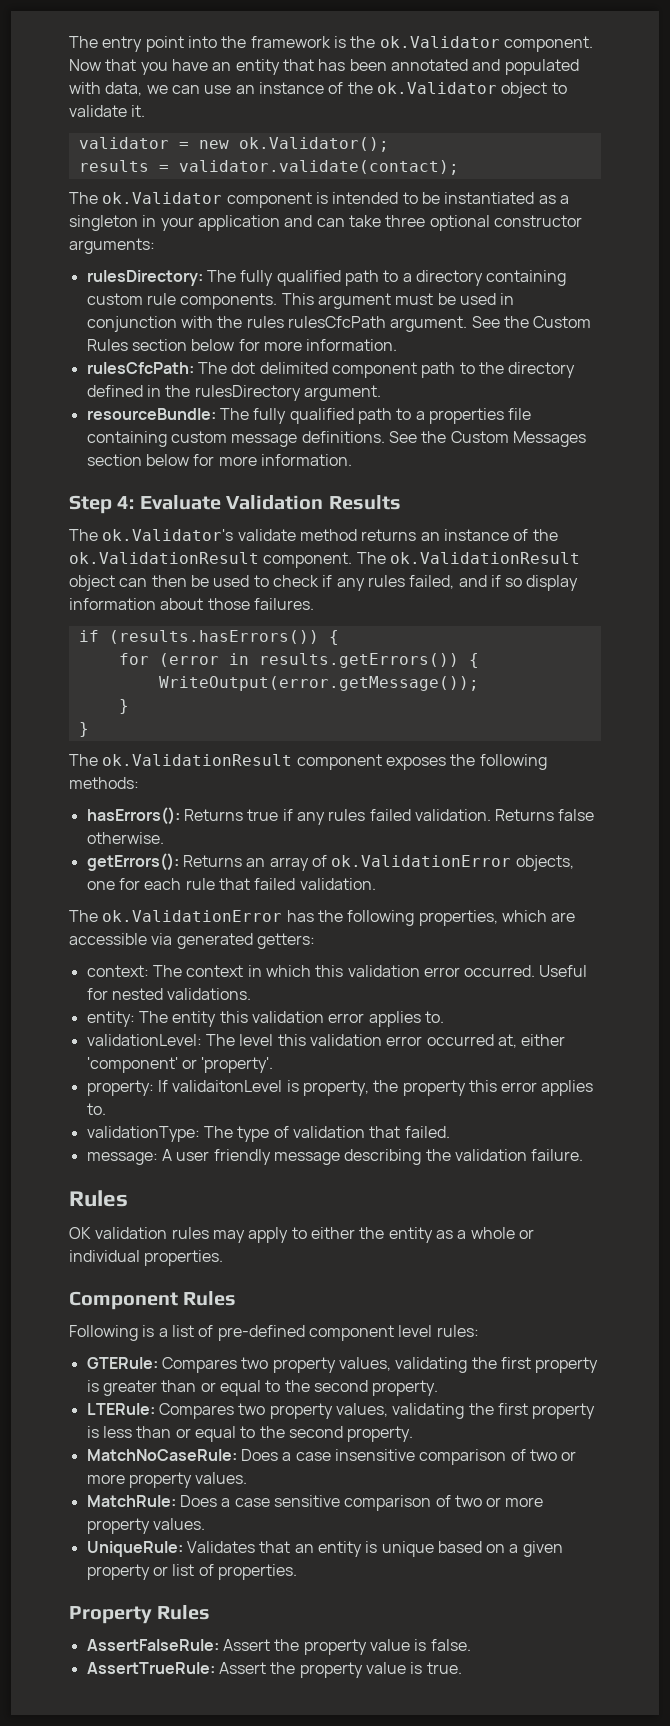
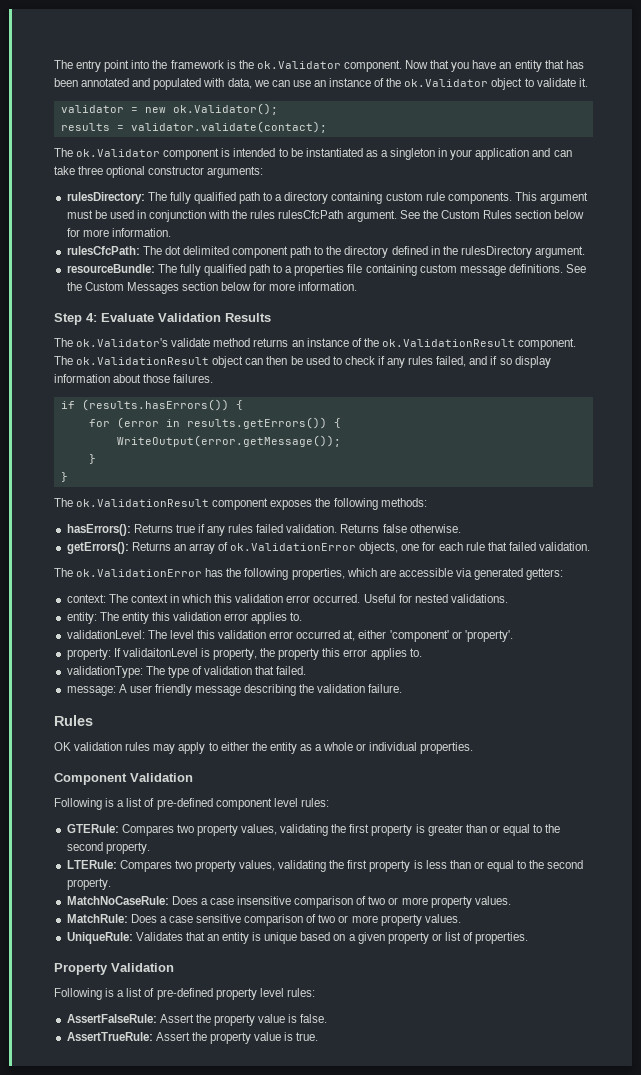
[183,1291,237,1306] Rules -> [130,773,193,782] Validation
[157,1605,211,1620] Rules -> [111,963,174,972] [54,988,315,1000] Validation // Following is a list of pre-defined property level rules:

